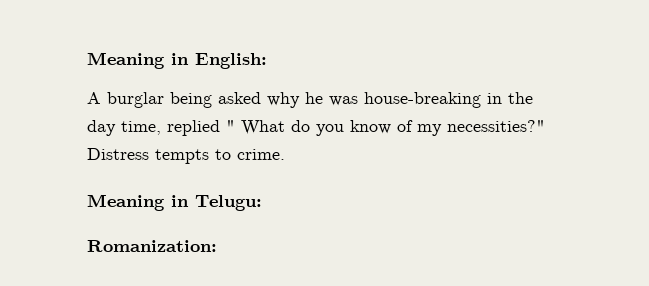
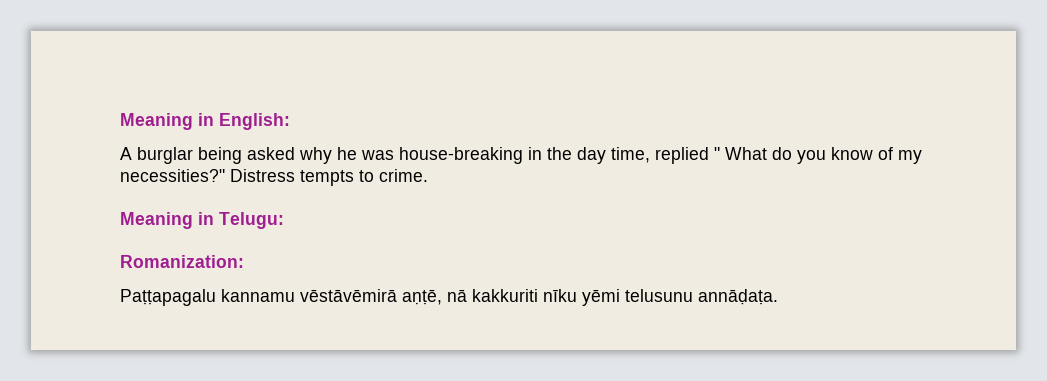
(217, 246) none -> [120,289,778,306] // Paṭṭapagalu kannamu vēstāvēmirā aṇṭē, nā kakkuriti nīku yēmi telusunu annāḍaṭa.

